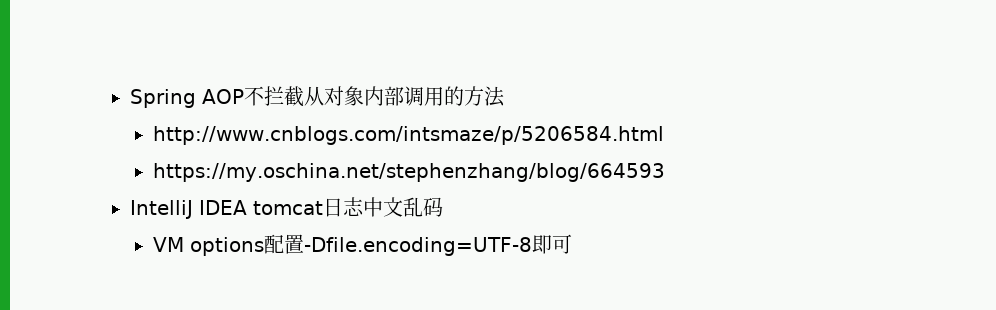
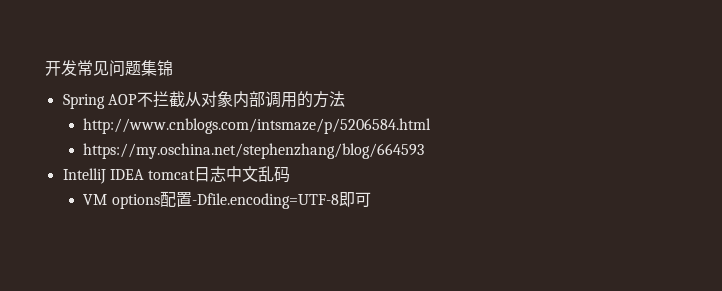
(130, 98) none -> [45,60,173,77] 开发常见问题集锦 //

